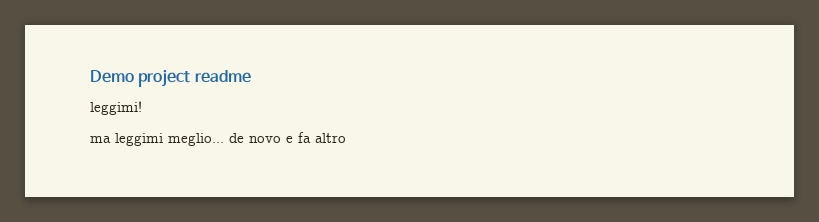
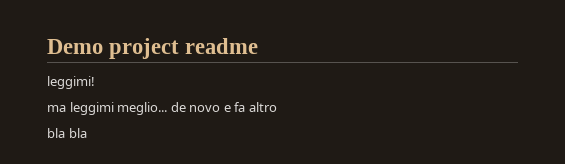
(346, 138) none -> [47,128,87,138] // bla bla

